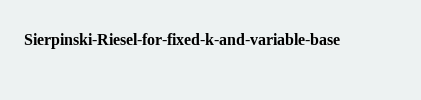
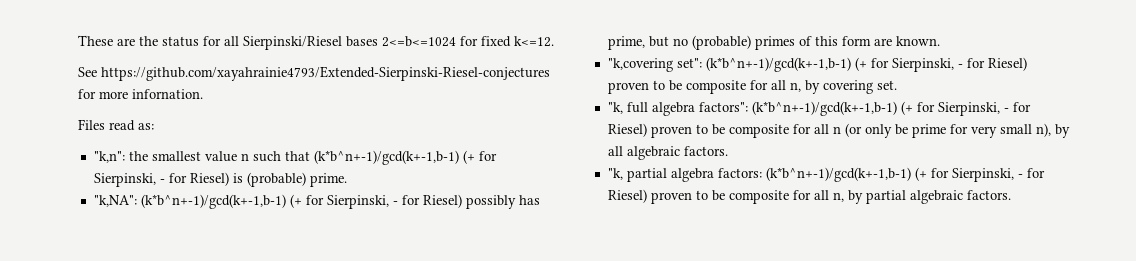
[24,33,340,49] Sierpinski-Riesel-for-fixed-k-and-variable-base -> [78,35,554,50] [78,66,550,81] [78,89,203,99] [78,119,154,131] [93,150,497,165] [93,172,347,187] [93,194,540,209] [607,35,940,50] [607,57,1027,72] [607,80,897,94] [607,101,1031,116] [607,123,1070,138] [607,146,728,160] [607,167,1045,182] [607,189,1011,204] These are the status for all Sierpinski/Riesel bases 2<=b<=1024 for fixed k<=12. // See https://github.com/xayahrainie4793/Extended-Sierpinski-Riesel-conjectures for more infornation. // Files read as: // "k,n": the smallest value n such that (k*b^n+-1)/gcd(k+-1,b-1) (+ for Sierpinski, - for Riesel) is (probable) prime. // "k,NA": (k*b^n+-1)/gcd(k+-1,b-1) (+ for Sierpinski, - for Riesel) possibly has prime, but no (probable) primes of this form are known. // "k,covering set": (k*b^n+-1)/gcd(k+-1,b-1) (+ for Sierpinski, - for Riesel) proven to be composite for all n, by covering set. // "k, full algebra factors": (k*b^n+-1)/gcd(k+-1,b-1) (+ for Sierpinski, - for Riesel) proven to be composite for all n (or only be prime for very small n), by all algebraic factors. // "k, partial algebra factors: (k*b^n+-1)/gcd(k+-1,b-1) (+ for Sierpinski, - for Riesel) proven to be composite for all n, by partial algebraic factors.

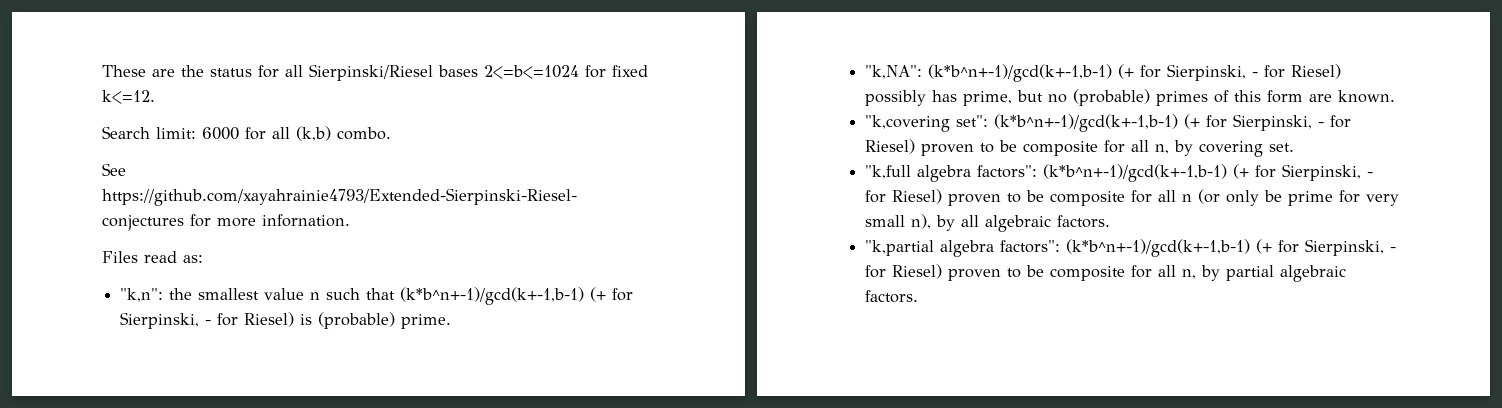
(554, 41) none -> [102,126,391,141] // Search limit: 6000 for all (k,b) combo.
[607,102,648,114] "k, full -> [865,165,912,179] "k,full
[607,168,762,182] "k, partial algebra factors: -> [865,240,1061,257] "k,partial algebra factors":

